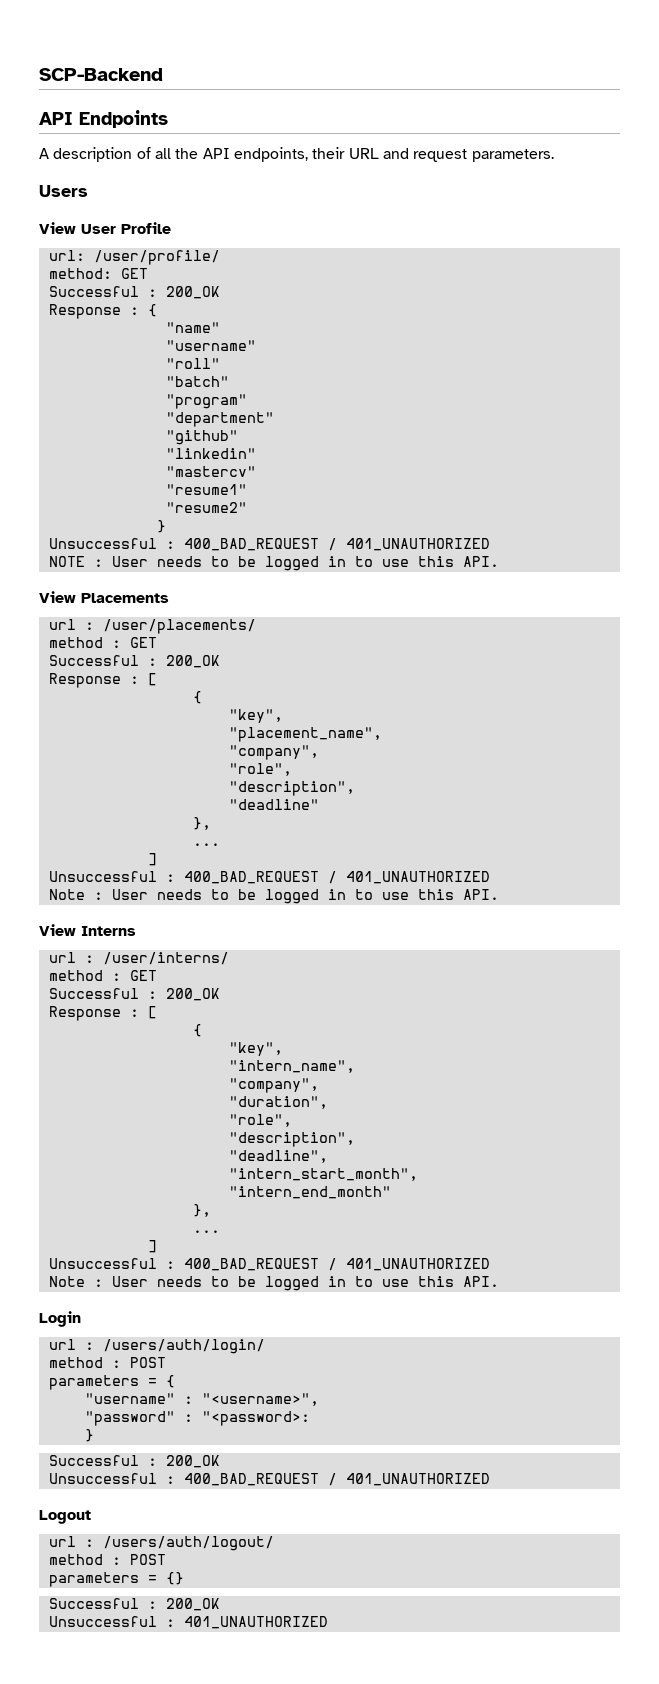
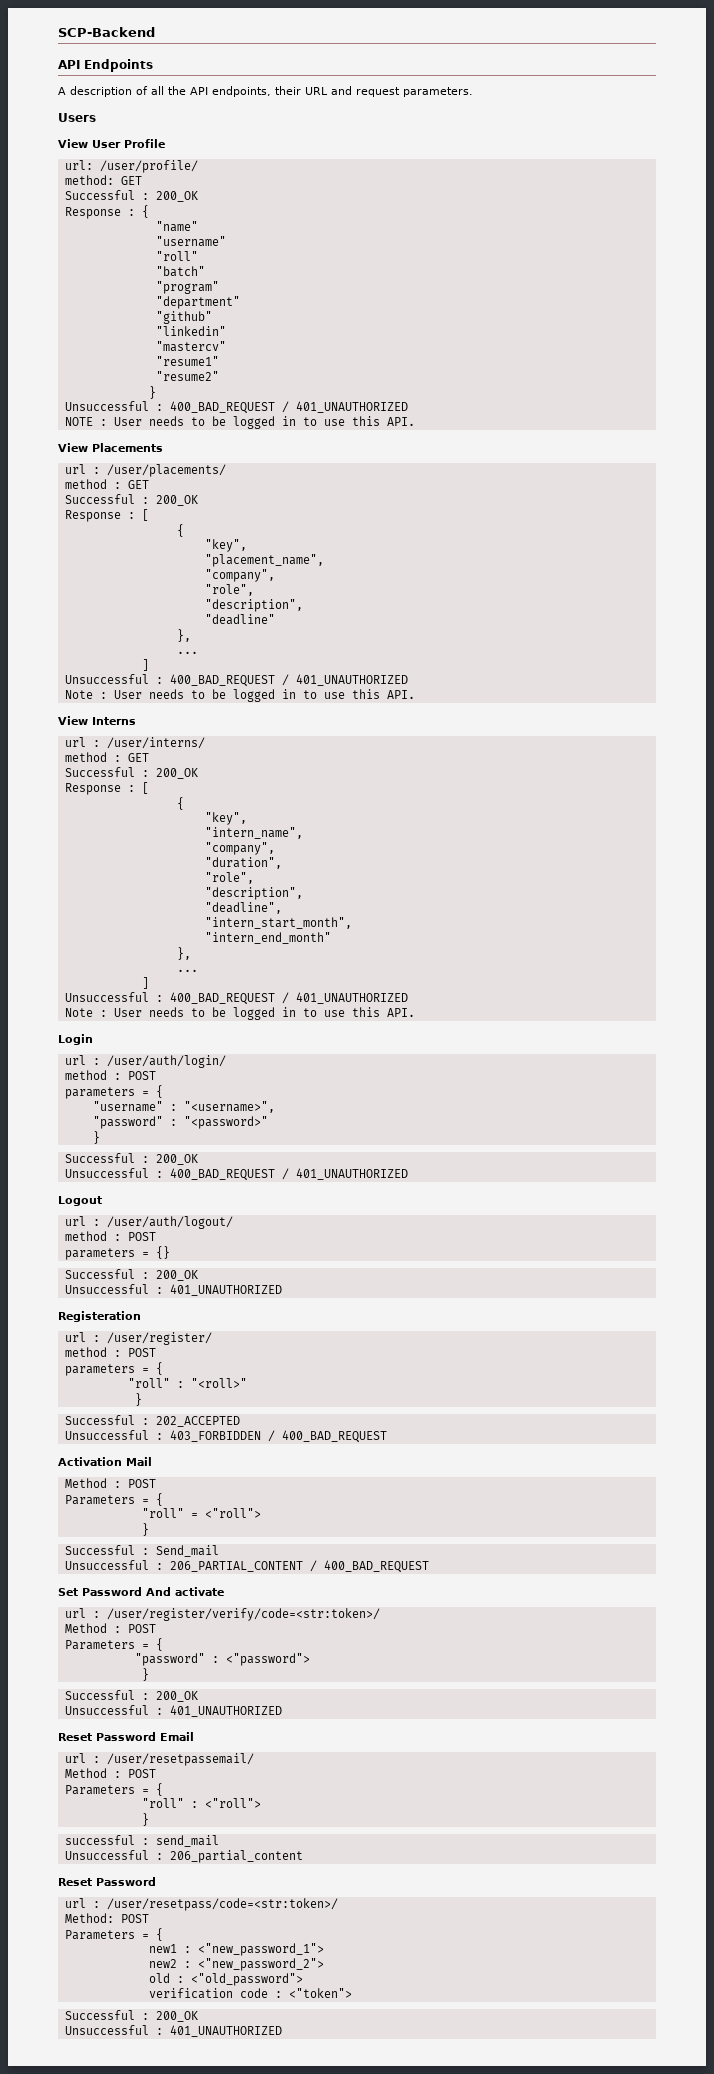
[102,1339,265,1354] /users/auth/login/ -> [106,1055,226,1068] /user/auth/login/
[201,1411,310,1426] "<password>: -> [183,1116,268,1129] "<password>"
[102,1536,274,1551] /users/auth/logout/ -> [106,1216,233,1229] /user/auth/logout/
(328, 1622) none -> [58,1311,141,1322] [64,1332,212,1345] [64,1347,156,1357] [64,1362,163,1376] [127,1378,247,1388] [134,1393,142,1406] [64,1415,240,1427] [64,1430,387,1443] [58,1457,152,1466] [64,1478,156,1488] [64,1493,163,1506] [141,1508,261,1518] [141,1523,149,1536] [64,1545,219,1557] [64,1560,429,1573] [58,1587,224,1596] [64,1608,380,1621] [64,1623,156,1633] [64,1638,163,1651] [134,1653,310,1666] [141,1668,149,1681] [64,1690,198,1702] [64,1705,282,1717] [58,1732,194,1741] [64,1753,254,1766] [64,1768,156,1778] [64,1783,163,1796] [141,1798,261,1808] [141,1813,149,1826] [64,1835,219,1847] [64,1850,303,1863] [58,1877,156,1886] [64,1898,338,1911] [64,1913,149,1923] [64,1928,163,1941] [148,1943,324,1956] [148,1958,324,1971] [148,1973,303,1986] [148,1988,352,1999] [64,2010,198,2022] [64,2025,282,2037] // Registeration // url : /user/register/ // method : POST // parameters = { // "roll" : "<roll>" // } // Successful : 202_ACCEPTED // Unsuccessful : 403_FORBIDDEN / 400_BAD_REQUEST // Activation Mail // Method : POST // Parameters = { // "roll" = <"roll"> // } // Successful : Send_mail // Unsuccessful : 206_PARTIAL_CONTENT / 400_BAD_REQUEST // Set Password And activate // url : /user/register/verify/code=<str:token>/ // Method : POST // Parameters = { // "password" : <"password"> // } // Successful : 200_OK // Unsuccessful : 401_UNAUTHORIZED // Reset Password Email // url : /user/resetpassemail/ // Method : POST // Parameters = { // "roll" : <"roll"> // } // successful : send_mail // Unsuccessful : 206_partial_content // Reset Password // url : /user/resetpass/code=<str:token>/ // Method: POST // Parameters = { // new1 : <"new_password_1"> // new2 : <"new_password_2"> // old : <"old_password"> // verification code : <"token"> // Successful : 200_OK // Unsuccessful : 401_UNAUTHORIZED

